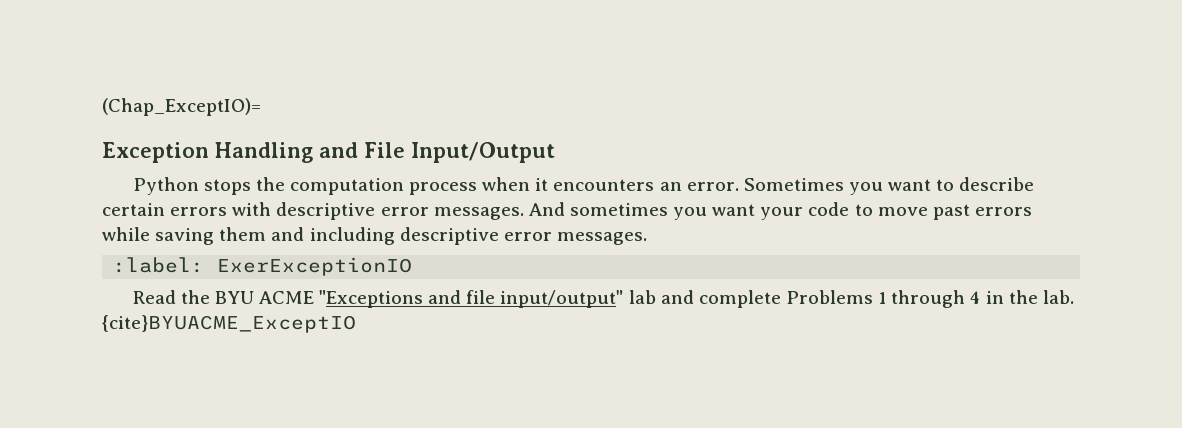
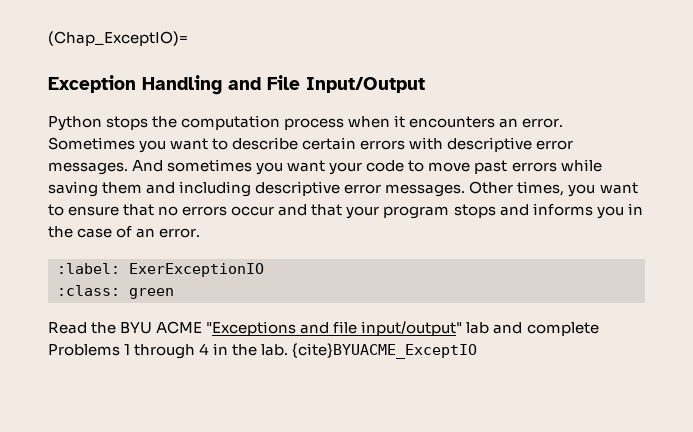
(647, 238) none -> [469,181,638,197] [48,203,643,219] [48,226,201,238] Other times, you want to ensure that no errors occur and that your program stops and informs you in the case of an error.
(413, 266) none -> [57,285,174,299] // :class: green

